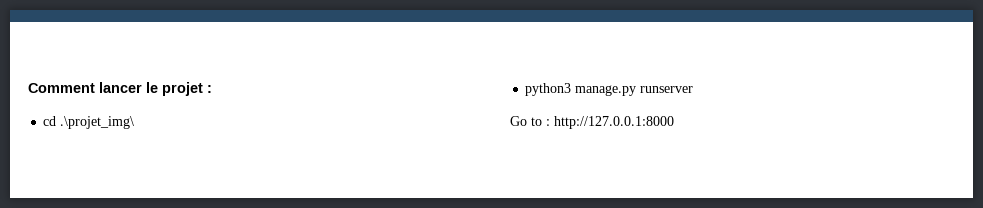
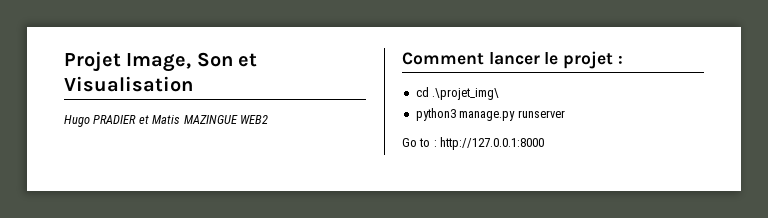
(28, 88) none -> [64,51,258,72] [64,76,193,92] [64,115,268,127] Projet Image, Son et Visualisation // Hugo PRADIER et Matis MAZINGUE WEB2 //

